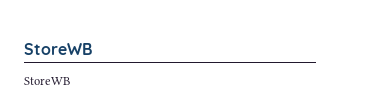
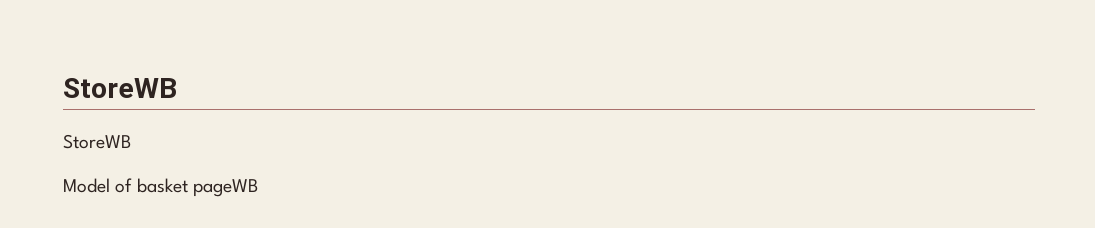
(70, 81) none -> [63,178,258,197] // Model of basket pageWB

